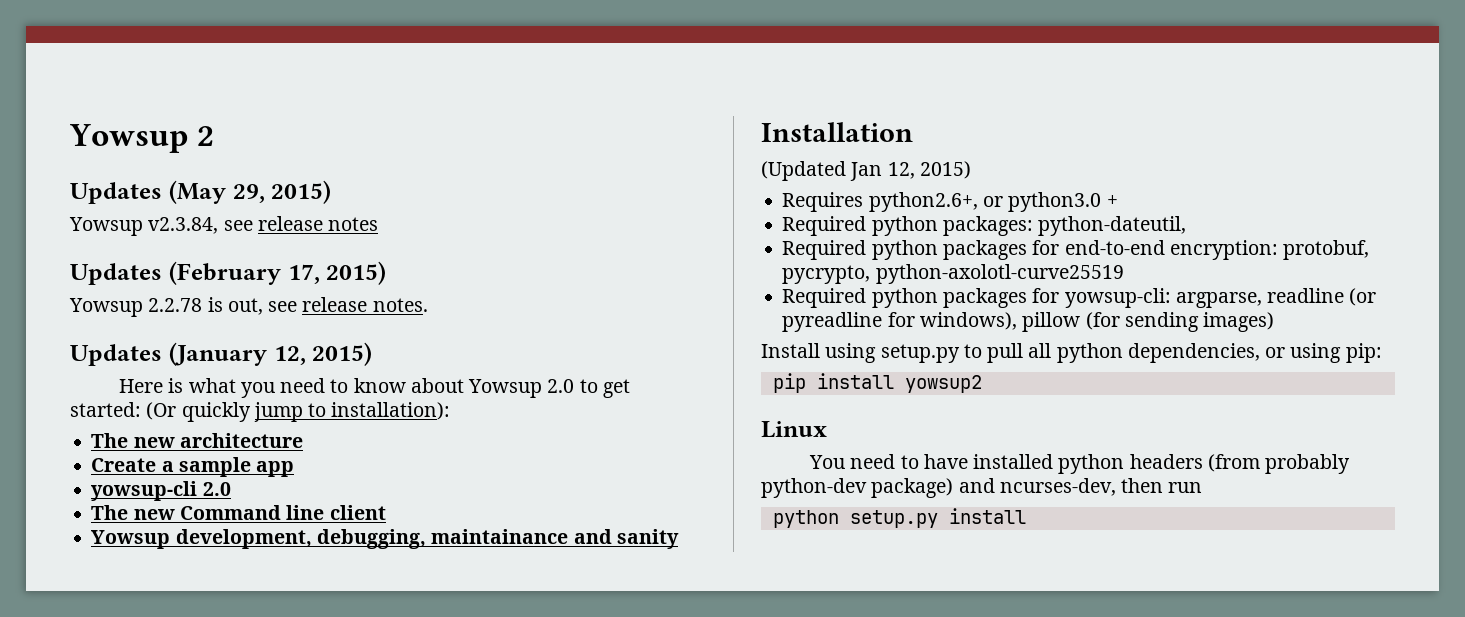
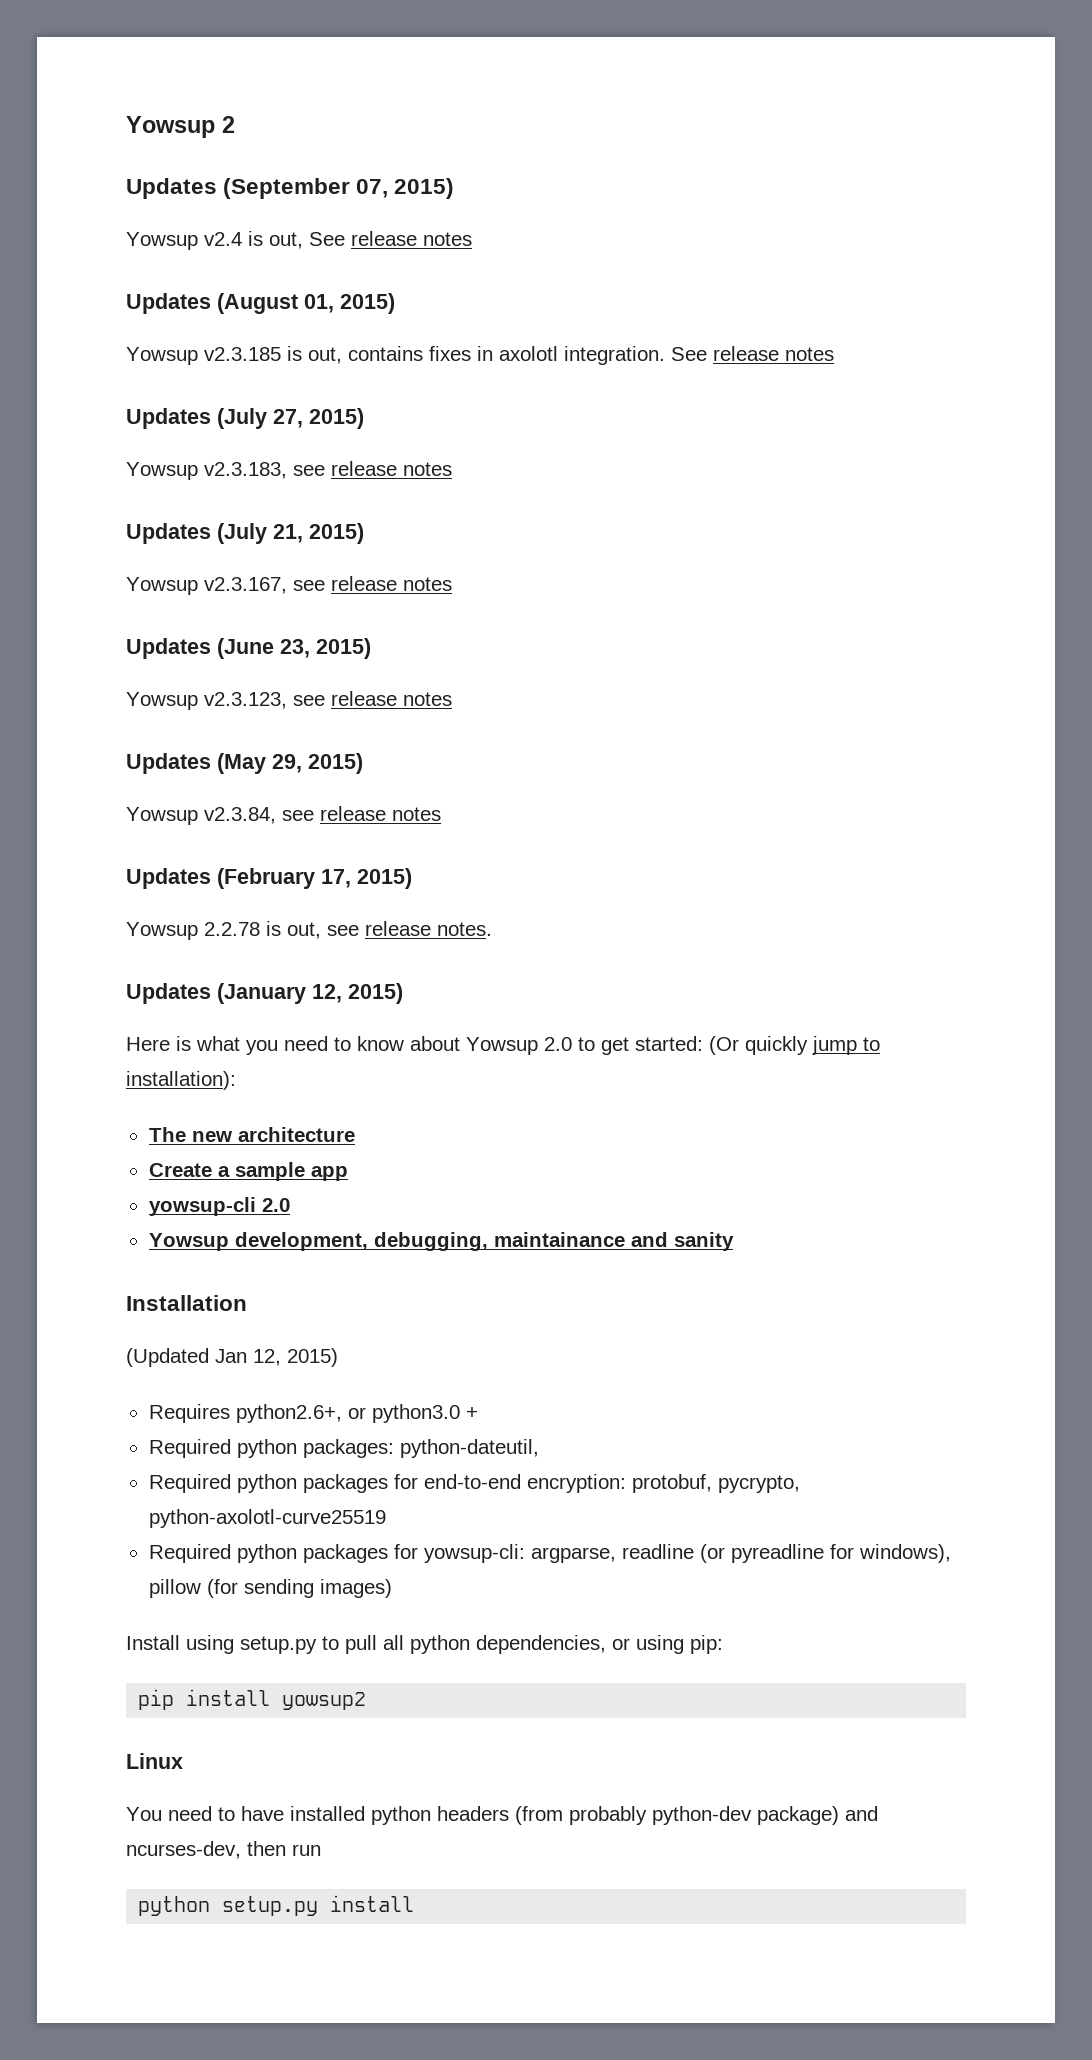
(215, 136) none -> [126,178,455,199] [126,231,472,250] [126,293,395,314] [126,346,834,365] [126,408,364,429] [126,461,452,480] [126,523,364,544] [126,576,452,595] [126,638,371,659] [126,691,452,710] // Updates (September 07, 2015) // Yowsup v2.4 is out, See release notes // Updates (August 01, 2015) // Yowsup v2.3.185 is out, contains fixes in axolotl integration. See release notes // Updates (July 27, 2015) // Yowsup v2.3.183, see release notes // Updates (July 21, 2015) // Yowsup v2.3.167, see release notes // Updates (June 23, 2015) // Yowsup v2.3.123, see release notes
[91,505,386,520] // The new Command line client -> (290, 1205) none

